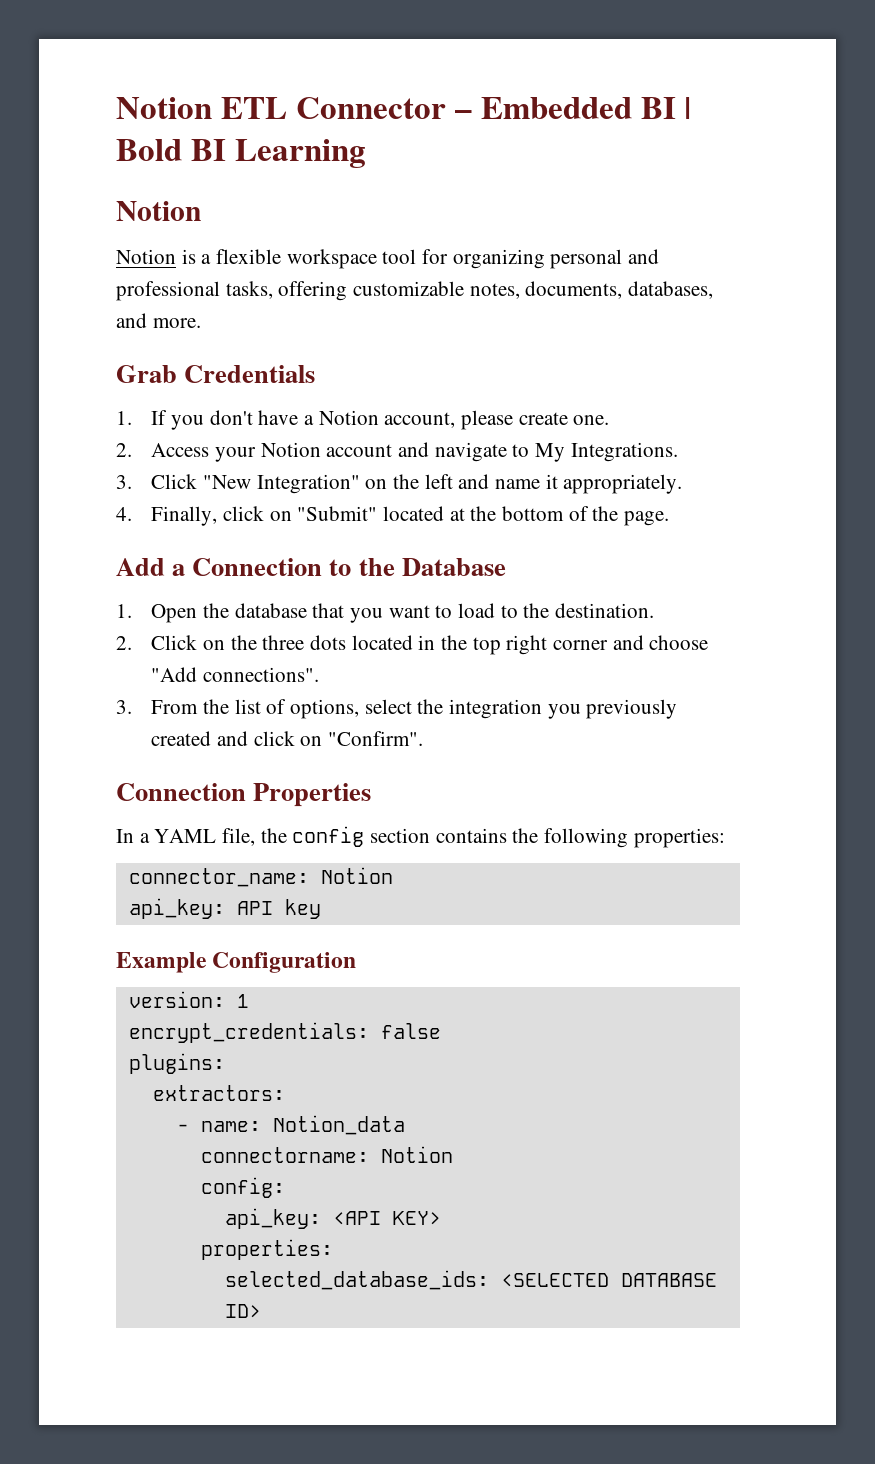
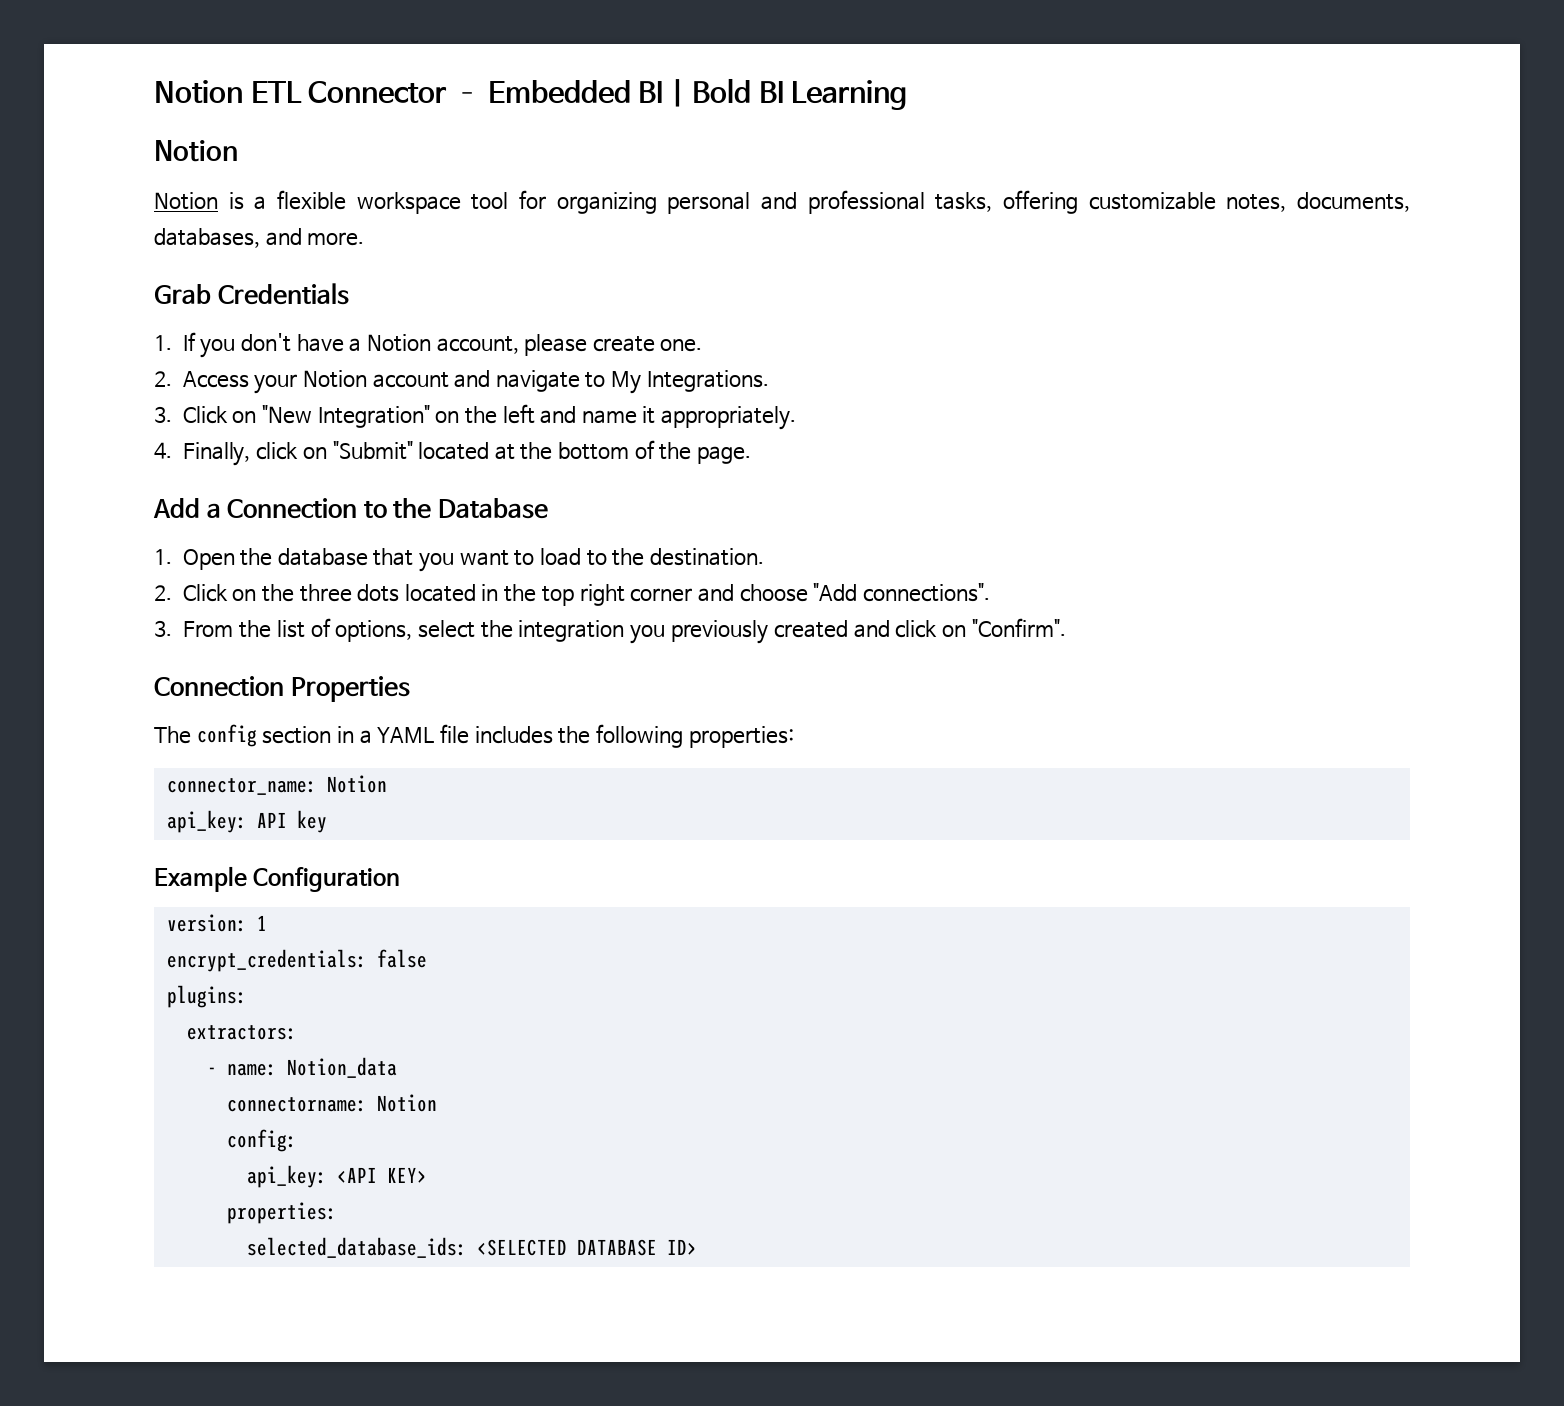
(198, 481) none -> [232,411,257,423] on
[116,826,507,847] In a YAML file, the config section contains -> [154,724,553,747] The config section in a YAML file includes

